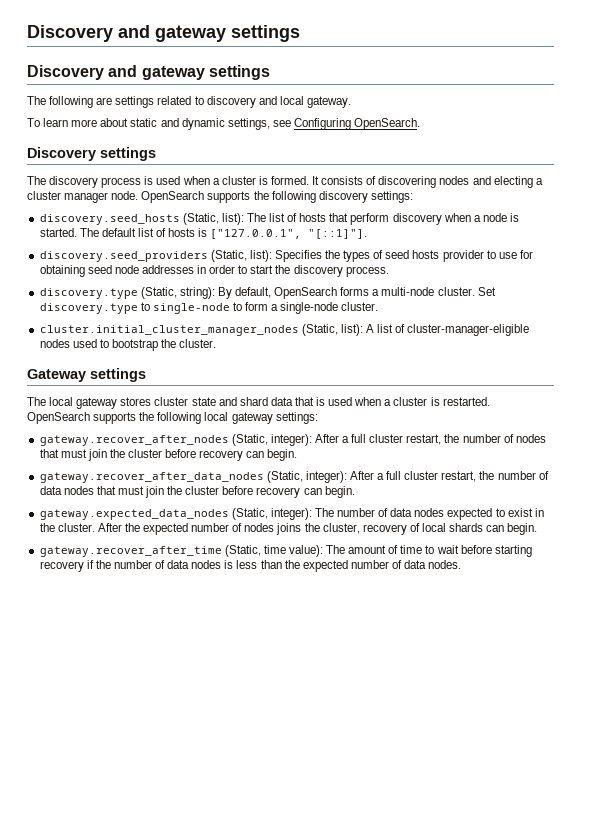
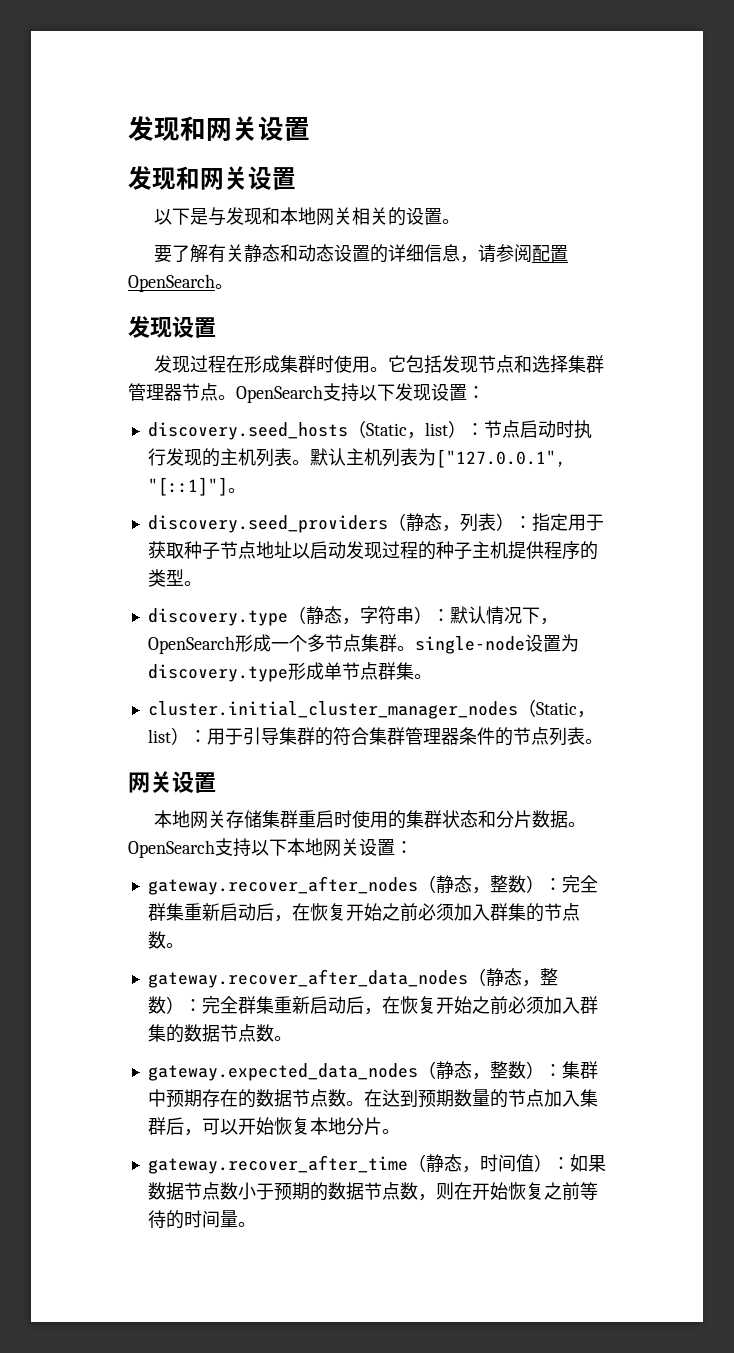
[27,25,300,42] [27,65,270,80] [27,96,351,108] [27,118,421,130] [27,147,156,161] [27,176,543,188] [27,191,413,203] [39,213,520,225] [39,228,368,239] [39,250,533,262] [39,265,389,277] [39,287,496,299] [39,302,379,314] [39,324,530,336] [39,339,217,351] [27,368,146,382] [27,397,490,409] [27,412,318,424] [39,434,546,446] [39,449,298,461] [39,471,549,483] [39,486,355,498] [39,508,544,520] [39,523,538,535] [39,545,532,557] [39,560,462,572] Discovery and gateway settings // Discovery and gateway settings // The following are settings related to discovery and local gateway. // To learn more about static and dynamic settings, see Configuring OpenSearch. // Discovery settings // The discovery process is used when a cluster is formed. It consists of discovering nodes and electing a cluster manager node. OpenSearch supports the following discovery settings: // discovery.seed_hosts (Static, list): The list of hosts that perform discovery when a node is started. The default list of hosts is ["127.0.0.1", "[::1]"]. // discovery.seed_providers (Static, list): Specifies the types of seed hosts provider to use for obtaining seed node addresses in order to start the discovery process. // discovery.type (Static, string): By default, OpenSearch forms a multi-node cluster. Set discovery.type to single-node to form a single-node cluster. // cluster.initial_cluster_manager_nodes (Static, list): A list of cluster-manager-eligible nodes used to bootstrap the cluster. // Gateway settings // The local gateway stores cluster state and shard data that is used when a cluster is restarted. OpenSearch supports the following local gateway settings: // gateway.recover_after_nodes (Static, integer): After a full cluster restart, the number of nodes that must join the cluster before recovery can begin. // gateway.recover_after_data_nodes (Static, integer): After a full cluster restart, the number of data nodes that must join the cluster before recovery can begin. // gateway.expected_data_nodes (Static, integer): The number of data nodes expected to exist in the cluster. After the expected number of nodes joins the cluster, recovery of local shards can begin. // gateway.recover_after_time (Static, time value): The amount of time to wait before starting recovery if the number of data nodes is less than the expected number of data nodes. -> [128,116,310,141] [128,166,296,190] [154,207,461,226] [154,244,569,263] [128,274,233,292] [128,316,216,338] [154,355,605,373] [128,383,485,403] [147,420,592,440] [147,448,566,468] [147,477,246,496] [147,513,604,533] [147,541,598,560] [147,569,202,587] [147,606,558,626] [147,634,579,654] [147,662,432,682] [147,699,595,719] [147,727,603,746] [128,771,216,793] [154,810,587,829] [128,838,413,858] [147,875,598,895] [147,903,580,922] [147,931,184,949] [147,968,558,988] [147,996,598,1015] [147,1024,292,1043] [147,1061,598,1081] [147,1089,598,1108] [147,1117,400,1136] [147,1154,606,1174] [147,1182,598,1201] [147,1210,256,1229] 发现和网关设置 // 发现和网关设置 // 以下是与发现和本地网关相关的设置。 // 要了解有关静态和动态设置的详细信息，请参阅配置OpenSearch。 // 发现设置 // 发现过程在形成集群时使用。它包括发现节点和选择集群管理器节点。OpenSearch支持以下发现设置： // discovery.seed_hosts（Static，list）：节点启动时执行发现的主机列表。默认主机列表为["127.0.0.1", "[::1]"]。 // discovery.seed_providers（静态，列表）：指定用于获取种子节点地址以启动发现过程的种子主机提供程序的类型。 // discovery.type（静态，字符串）：默认情况下，OpenSearch形成一个多节点集群。single-node设置为discovery.type形成单节点群集。 // cluster.initial_cluster_manager_nodes（Static，list）：用于引导集群的符合集群管理器条件的节点列表。 // 网关设置 // 本地网关存储集群重启时使用的集群状态和分片数据。OpenSearch支持以下本地网关设置： // gateway.recover_after_nodes（静态，整数）：完全群集重新启动后，在恢复开始之前必须加入群集的节点数。 // gateway.recover_after_data_nodes（静态，整数）：完全群集重新启动后，在恢复开始之前必须加入群集的数据节点数。 // gateway.expected_data_nodes（静态，整数）：集群中预期存在的数据节点数。在达到预期数量的节点加入集群后，可以开始恢复本地分片。 // gateway.recover_after_time（静态，时间值）：如果数据节点数小于预期的数据节点数，则在开始恢复之前等待的时间量。

